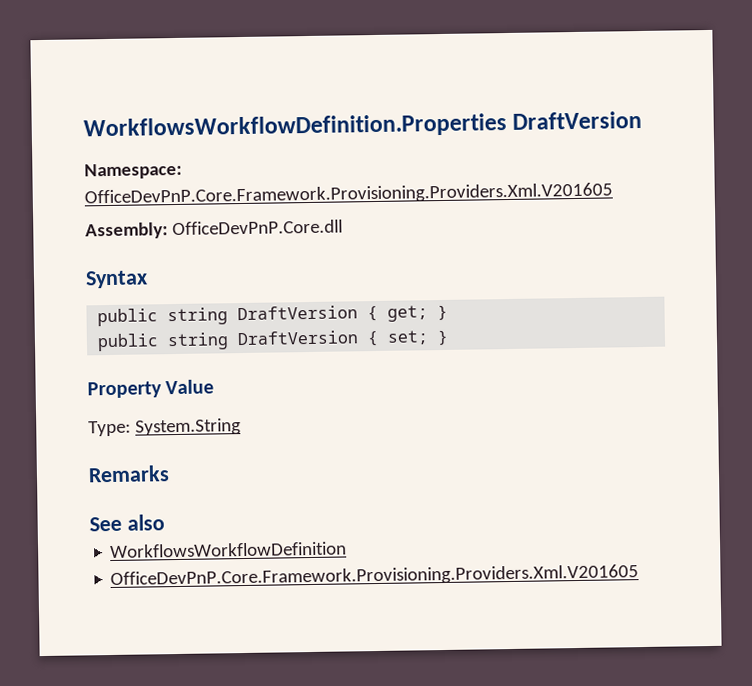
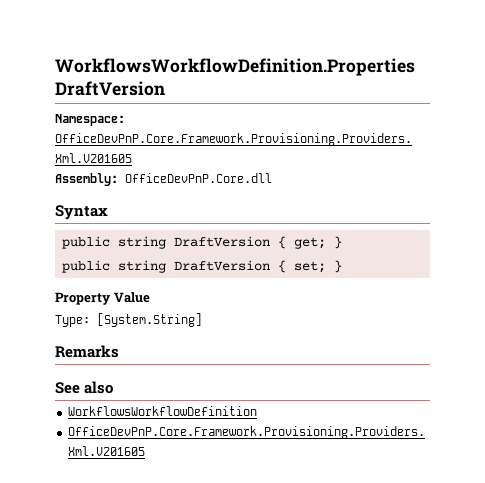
[134,418,241,436] System.String -> [97,313,202,327] [System.String]

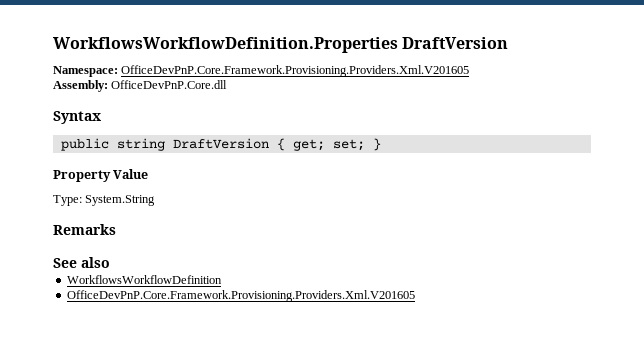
[333,236,342,249] [61,260,286,273] } // public string DraftVersion { -> (325, 145) none
[97,313,202,327] [System.String] -> [85,195,156,206] System.String

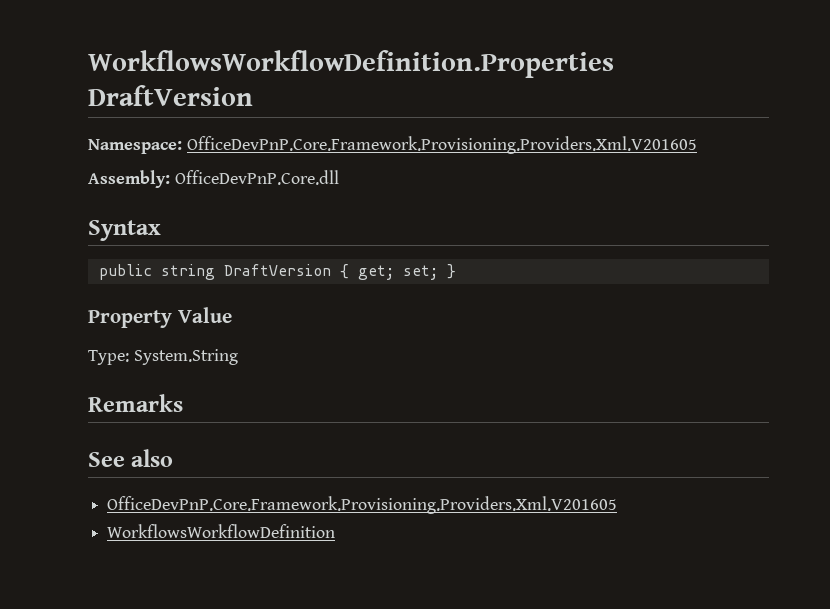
(110, 262) none -> [107,496,618,514] // OfficeDevPnP.Core.Framework.Provisioning.Providers.Xml.V201605
[66,290,415,302] // OfficeDevPnP.Core.Framework.Provisioning.Providers.Xml.V201605 -> (336, 531) none

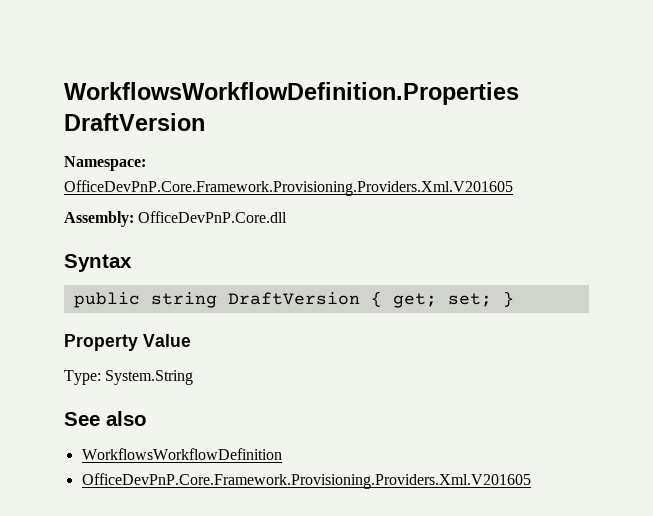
[88,394,183,412] // Remarks -> (194, 377) none
[107,496,618,514] [107,524,336,538] // OfficeDevPnP.Core.Framework.Provisioning.Providers.Xml.V201605 // WorkflowsWorkflowDefinition -> [81,448,282,460] [81,473,531,489] // WorkflowsWorkflowDefinition // OfficeDevPnP.Core.Framework.Provisioning.Providers.Xml.V201605

